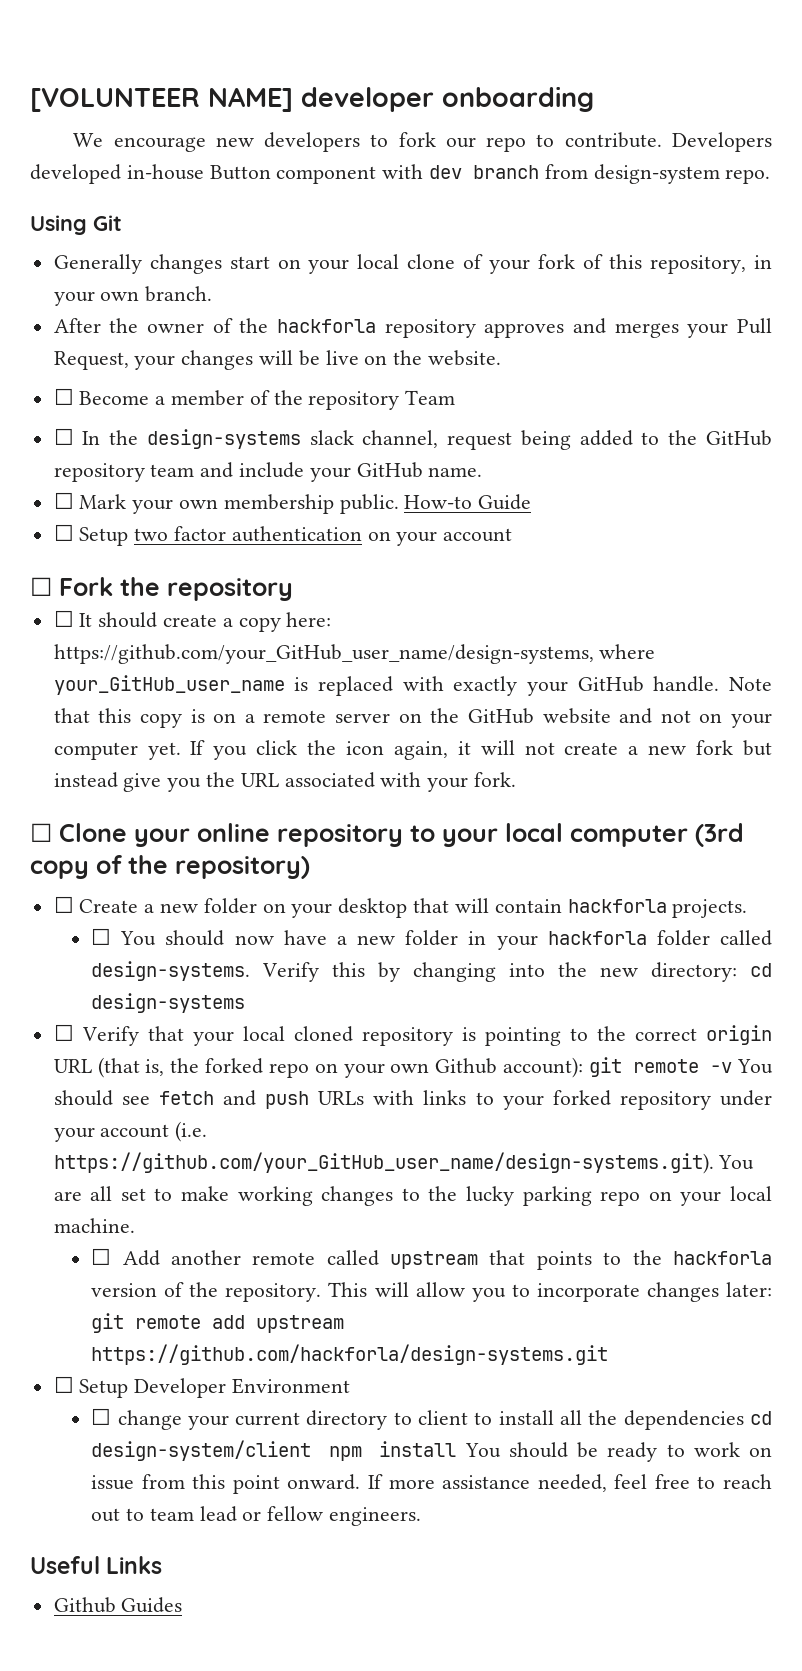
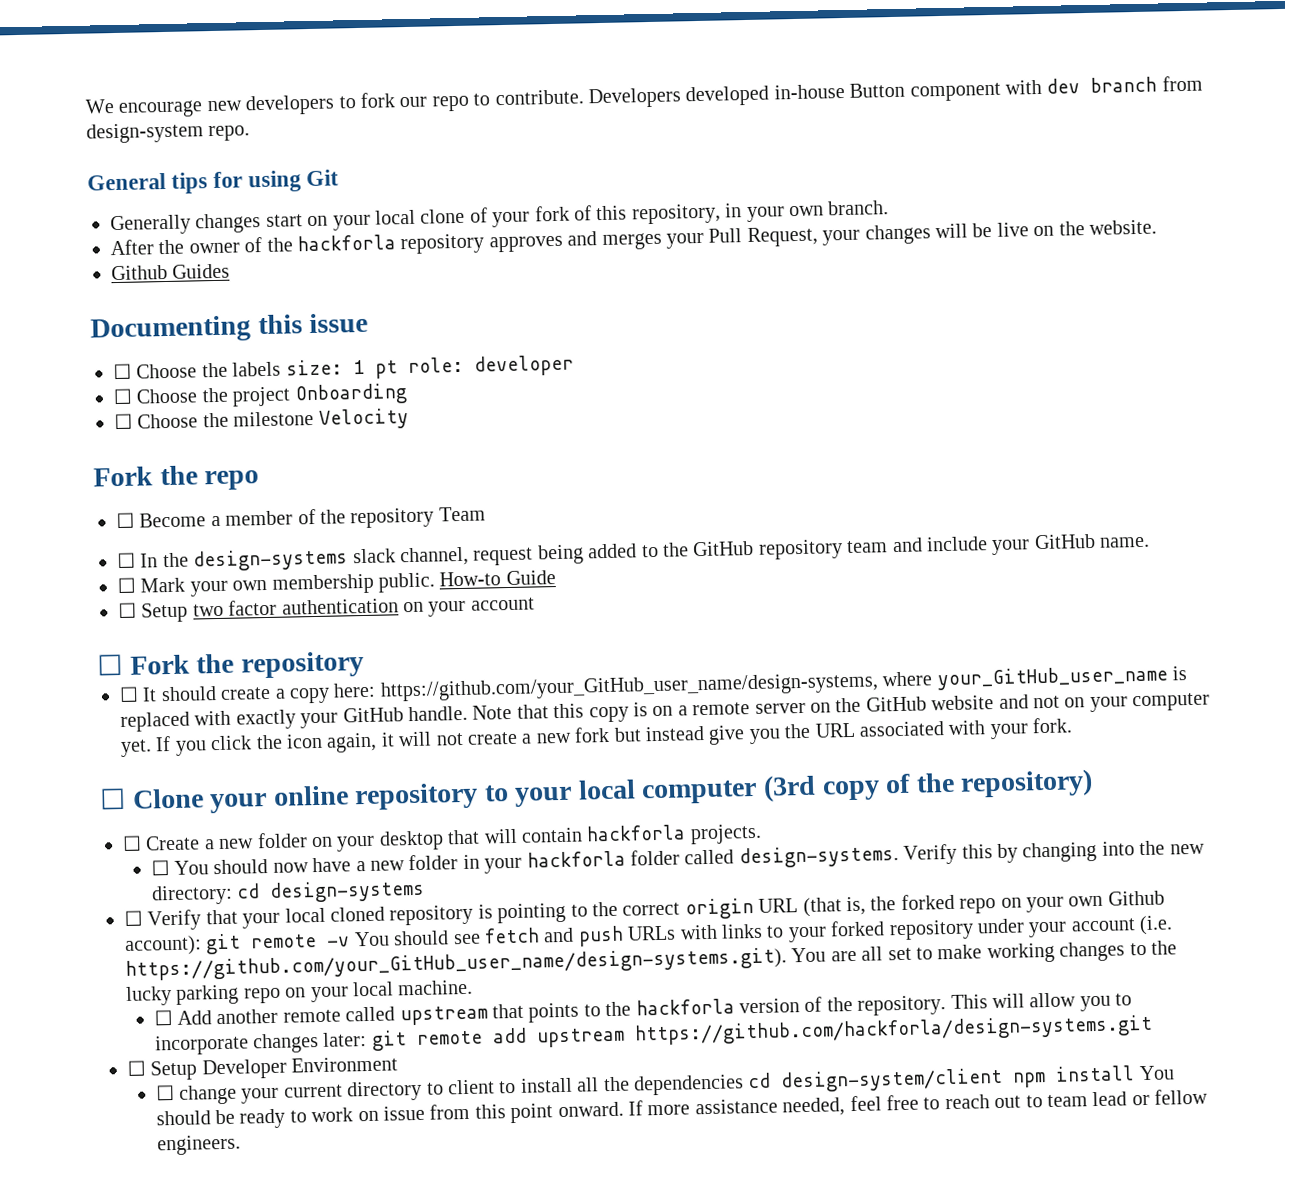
[30,86,594,112] [VOLUNTEER NAME] developer onboarding // -> (85, 106) none
[30,215,87,235] Using -> [87,170,303,194] General tips for using
(502, 358) none -> [111,263,231,281] [90,312,369,344] [113,354,574,380] [113,383,408,407] [114,408,409,430] [93,465,260,491] // Github Guides // Documenting this issue // ☐ Choose the labels size: 1 pt role: developer // ☐ Choose the project Onboarding // ☐ Choose the milestone Velocity // Fork the repo
[30,1556,163,1574] [53,1597,183,1613] // Useful Links // Github Guides -> (241, 1145) none

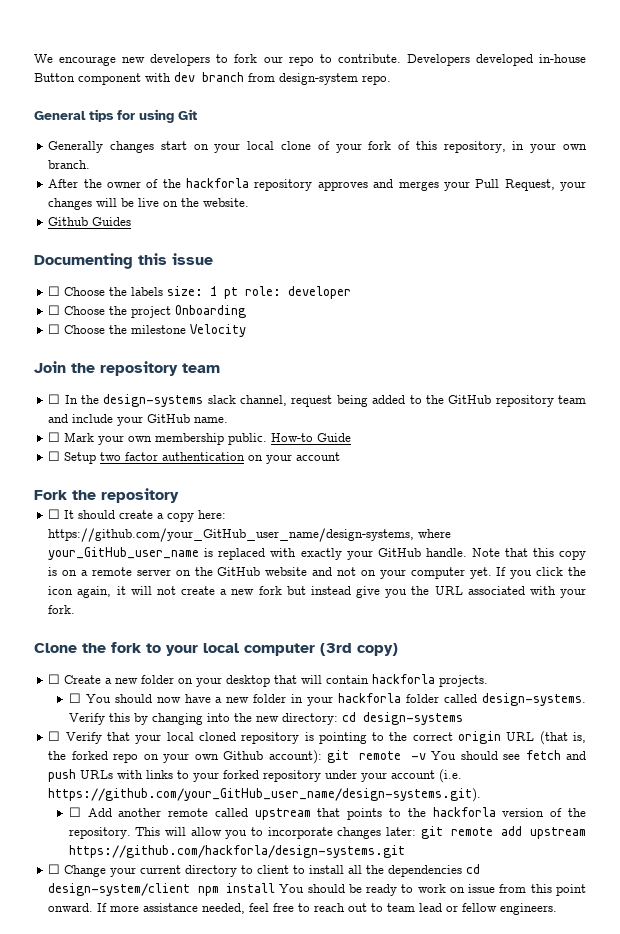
[93,465,260,491] [116,506,486,529] Fork the repo // ☐ Become a member of the repository Team -> [34,361,220,376] Join the repository team
[97,653,123,676] ☐ -> (341, 456) none
[99,782,479,814] ☐ Clone your online repository -> [34,642,142,653] Clone the fork
[821,769,1094,801] copy of the repository) -> [357,643,398,656] copy)
[791,940,1177,964] [126,979,474,1006] You are all set to make working changes to the lucky parking repo on your local machine. -> (482, 795) none
[150,1056,399,1081] [155,1084,238,1105] Setup Developer Environment // ☐ change -> [64,865,107,877] Change

